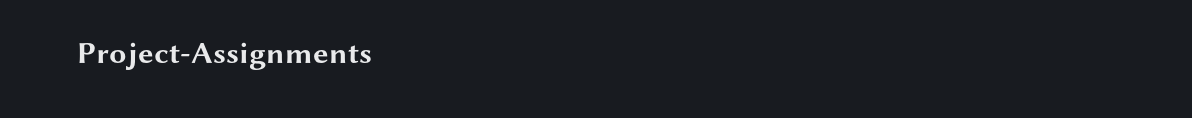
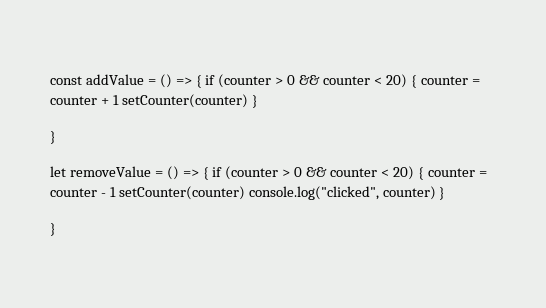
[77,42,372,70] Project-Assignments -> [50,74,480,88] [50,94,258,108] [50,131,56,144] [50,166,487,180] [50,186,446,200] [50,223,56,236] const addValue = () => { if (counter > 0 && counter < 20) { counter = counter + 1 setCounter(counter) } // } // let removeValue = () => { if (counter > 0 && counter < 20) { counter = counter - 1 setCounter(counter) console.log("clicked", counter) } // }

